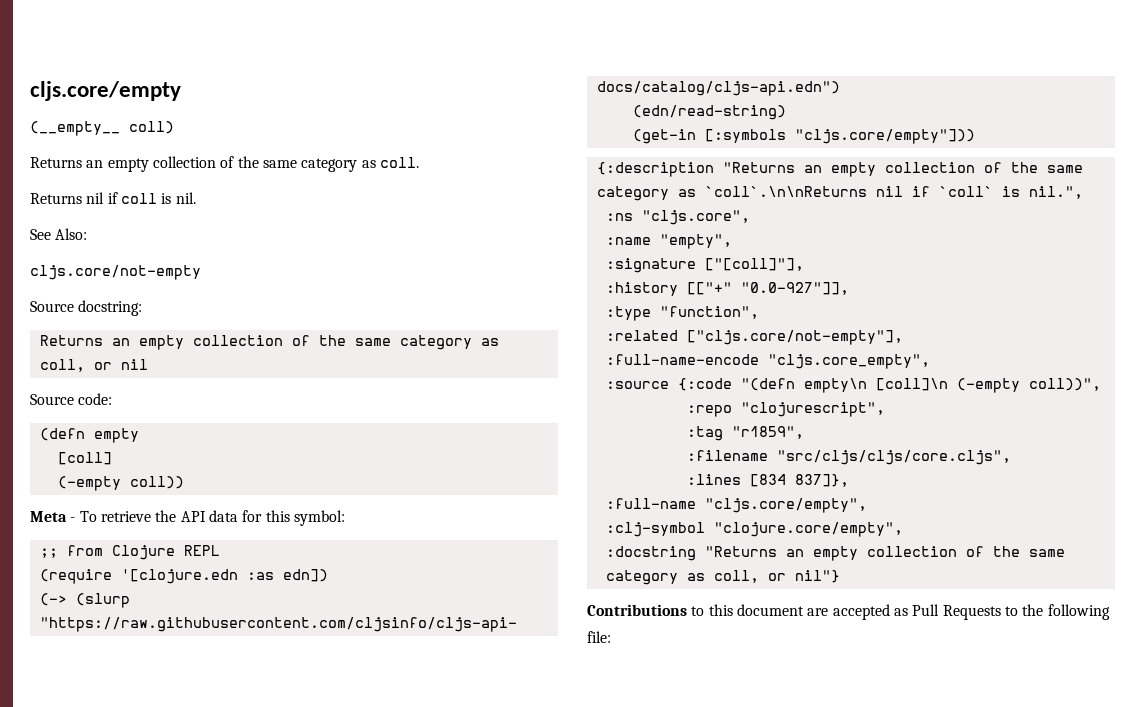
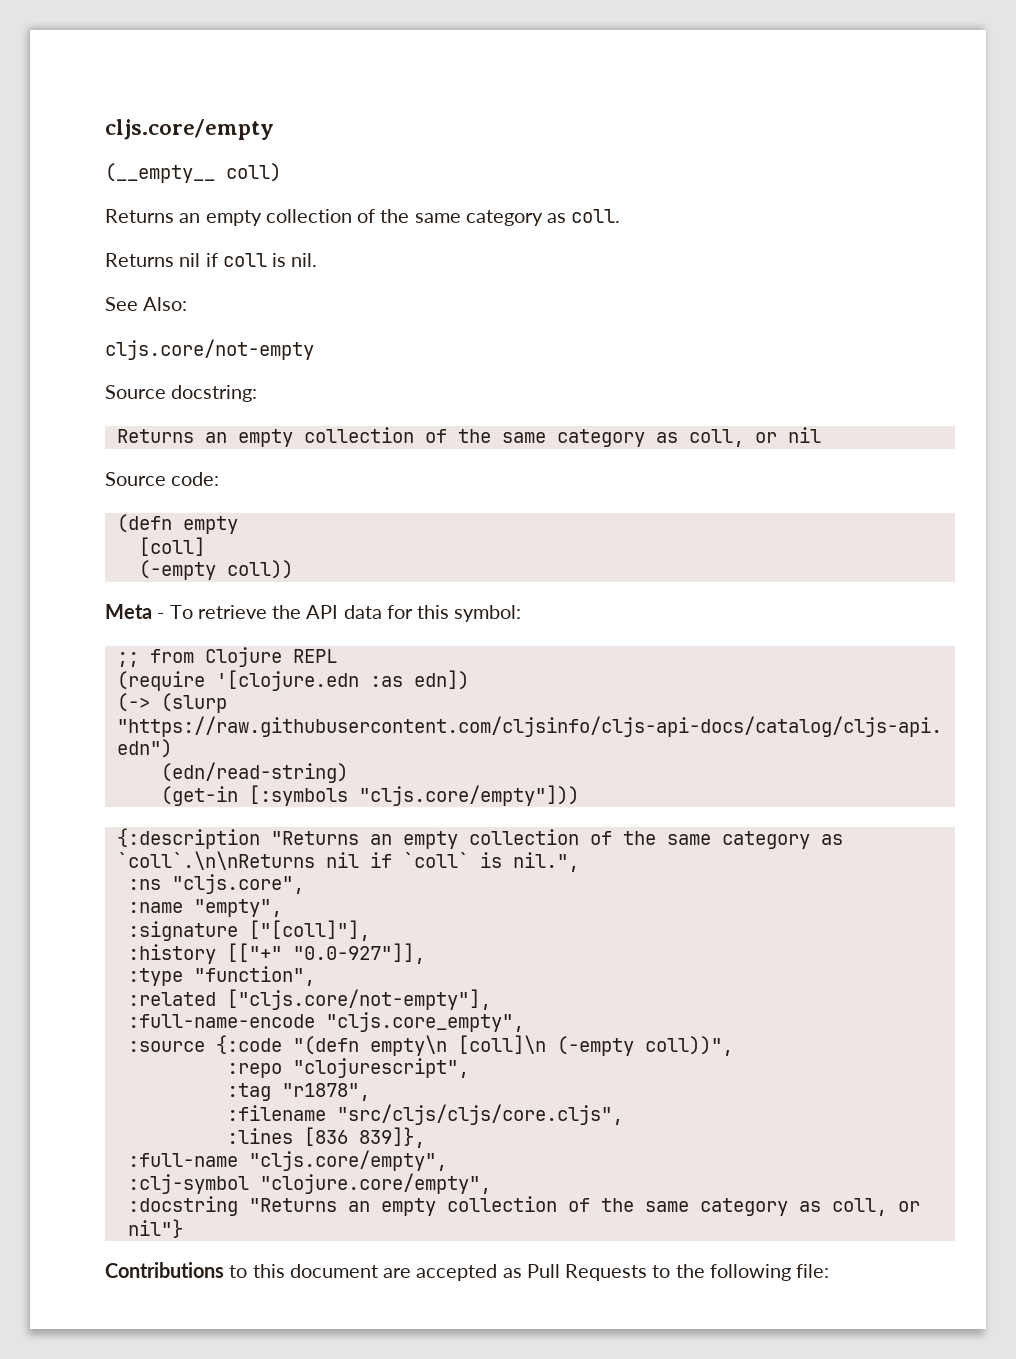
[731,426,804,439] "r1859", -> [281,1083,370,1101] "r1878",
[749,474,849,487] [834 837]}, -> [303,1127,425,1148] [836 839]},

